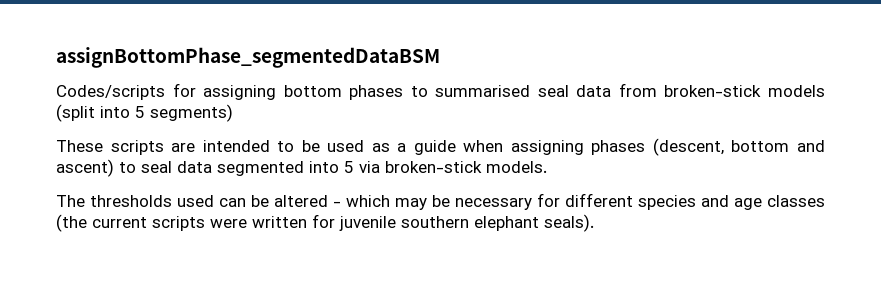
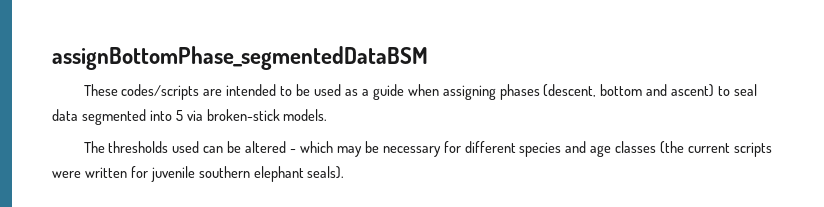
[56,83,825,100] [56,104,233,122] // Codes/scripts for assigning bottom phases to summarised seal data from broken-stick models (split into 5 segments) -> (428, 58) none
[110,140,164,155] scripts -> [121,84,200,100] codes/scripts

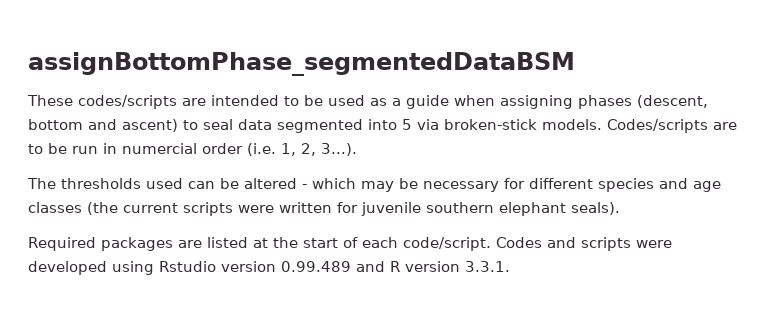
(328, 115) none -> [607,119,737,133] [28,143,357,156] Codes/scripts are to be run in numercial order (i.e. 1, 2, 3...).
(345, 172) none -> [28,237,672,251] [28,261,510,275] // Required packages are listed at the start of each code/script. Codes and scripts were developed using Rstudio version 0.99.489 and R version 3.3.1.

